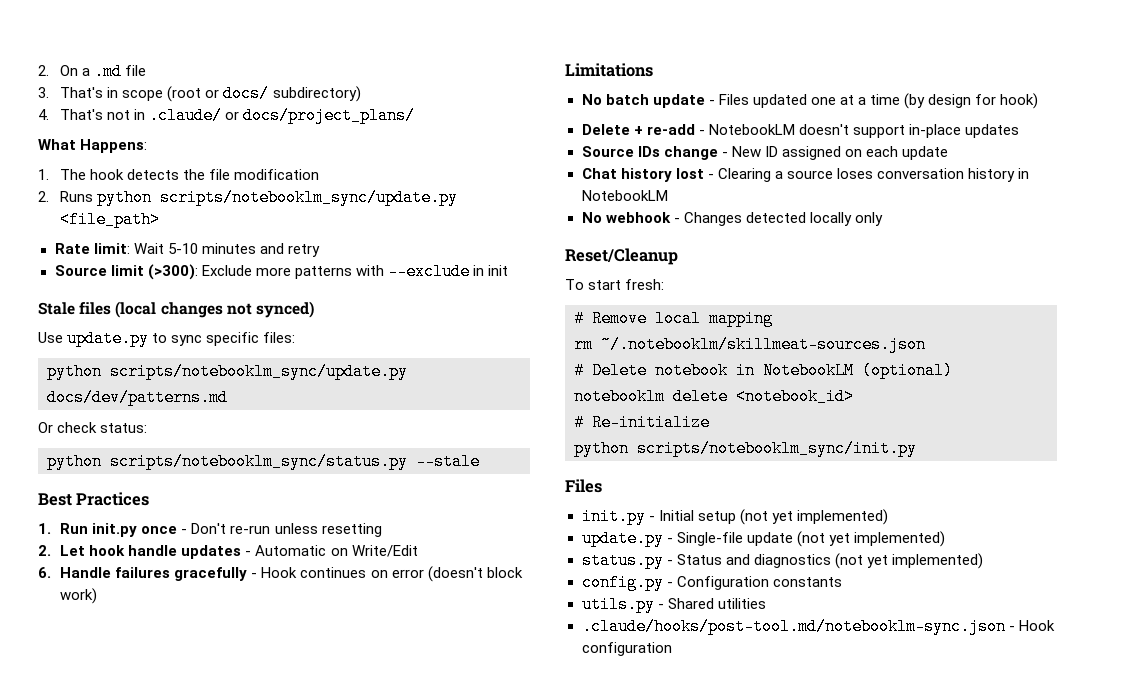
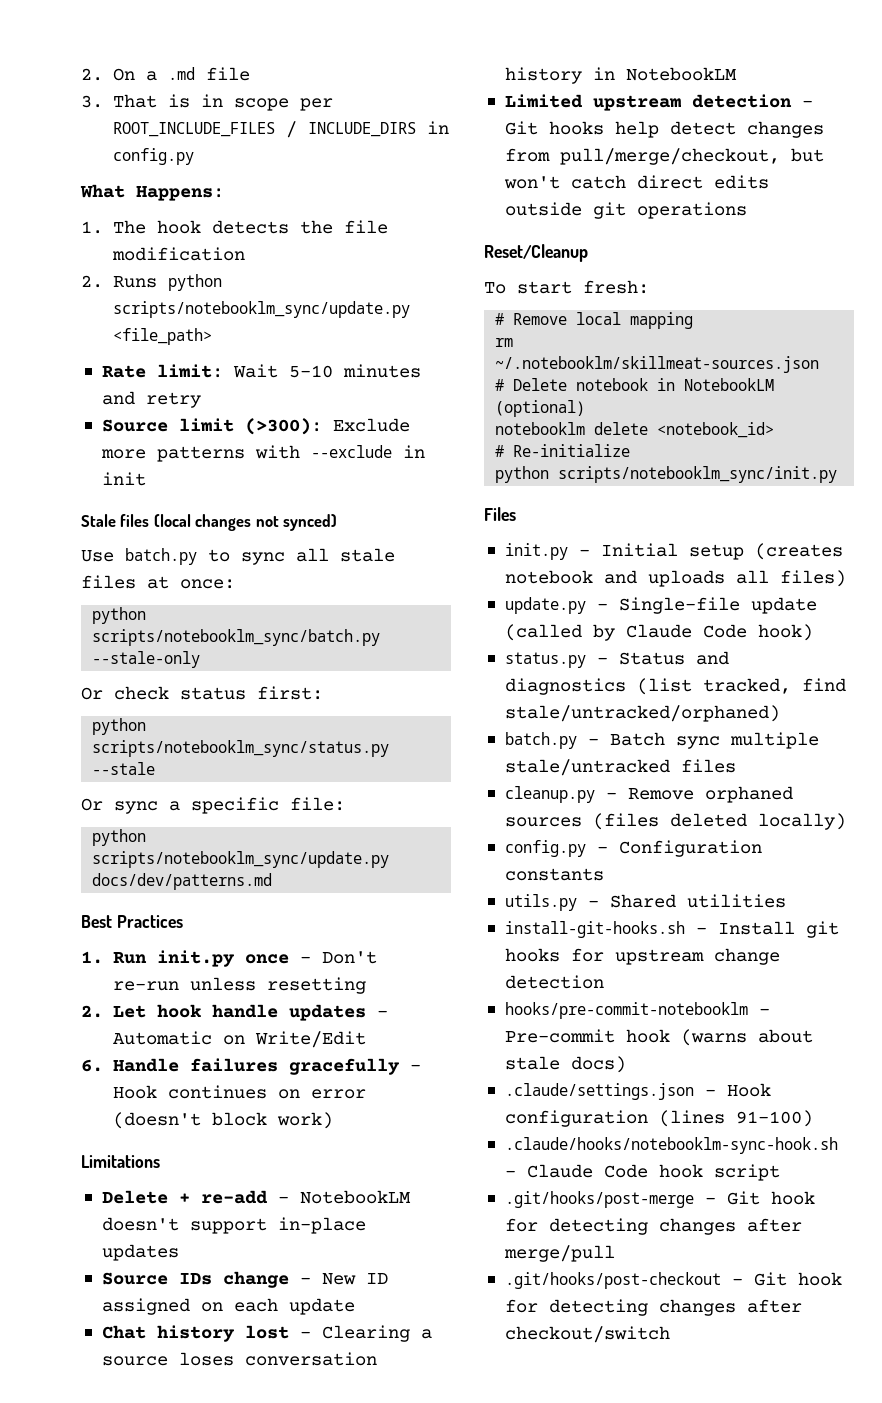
[60,85,361,102] [38,107,416,124] That's in scope (root or docs/ subdirectory) // 4. That's not in .claude/ or docs/project_plans/ -> [112,94,333,111] [112,121,449,138] [112,148,194,165] That is in scope per ROOT_INCLUDE_FILES / INCLUDE_DIRS in config.py
[67,330,150,347] update.py -> [125,548,197,565] batch.py
[206,332,296,346] [47,363,408,380] [47,389,228,406] [38,422,148,433] [47,453,480,470] specific files: // python scripts/notebooklm_sync/update.py docs/dev/patterns.md // Or check status: // python scripts/notebooklm_sync/status.py --stale -> [296,548,395,562] [81,575,235,589] [92,607,147,624] [92,629,381,646] [92,651,201,668] [81,686,323,700] [92,718,147,735] [92,740,390,757] [92,762,156,775] [81,797,345,814] [92,829,147,846] [92,851,390,868] [92,873,273,890] all stale files at once: // python scripts/notebooklm_sync/batch.py --stale-only // Or check status first: // python scripts/notebooklm_sync/status.py --stale // Or sync a specific file: // python scripts/notebooklm_sync/update.py docs/dev/patterns.md
[581,93,1039,109] // No batch update - Files updated one at a time (by design for hook) -> (160, 1161) none
[581,212,883,226] No webhook - Changes detected locally only -> [504,94,813,111] [504,121,824,138] [504,148,824,165] [503,175,769,189] [504,202,747,219] Limited upstream detection - Git hooks help detect changes from pull/merge/checkout, but won't catch direct edits outside git operations
[739,509,888,525] (not yet implemented) -> [754,543,843,560] [504,570,846,587] (creates notebook and uploads all files)
[796,531,945,547] (not yet implemented) -> [504,624,813,641] (called by Claude Code hook)
[834,553,983,569] (not yet implemented) -> [636,678,846,695] [504,705,780,722] [504,732,819,749] [504,759,736,776] [504,786,793,803] [504,813,846,830] (list tracked, find stale/untracked/orphaned) // batch.py - Batch sync multiple stale/untracked files // cleanup.py - Remove orphaned sources (files deleted locally)
[581,618,1055,635] [581,642,672,656] .claude/hooks/post-tool.md/notebooklm-sync.json - Hook configuration -> [504,921,839,938] [504,948,780,965] [504,975,604,989] [504,1002,770,1019] [504,1029,813,1046] [504,1056,626,1073] [504,1083,771,1100] [504,1110,813,1127] [504,1137,838,1154] [504,1164,780,1181] [504,1191,815,1208] [504,1218,802,1235] [503,1245,615,1262] [504,1272,842,1289] [504,1299,802,1316] [504,1326,670,1343] install-git-hooks.sh - Install git hooks for upstream change detection // hooks/pre-commit-notebooklm - Pre-commit hook (warns about stale docs) // .claude/settings.json - Hook configuration (lines 91-100) // .claude/hooks/notebooklm-sync-hook.sh - Claude Code hook script // .git/hooks/post-merge - Git hook for detecting changes after merge/pull // .git/hooks/post-checkout - Git hook for detecting changes after checkout/switch

